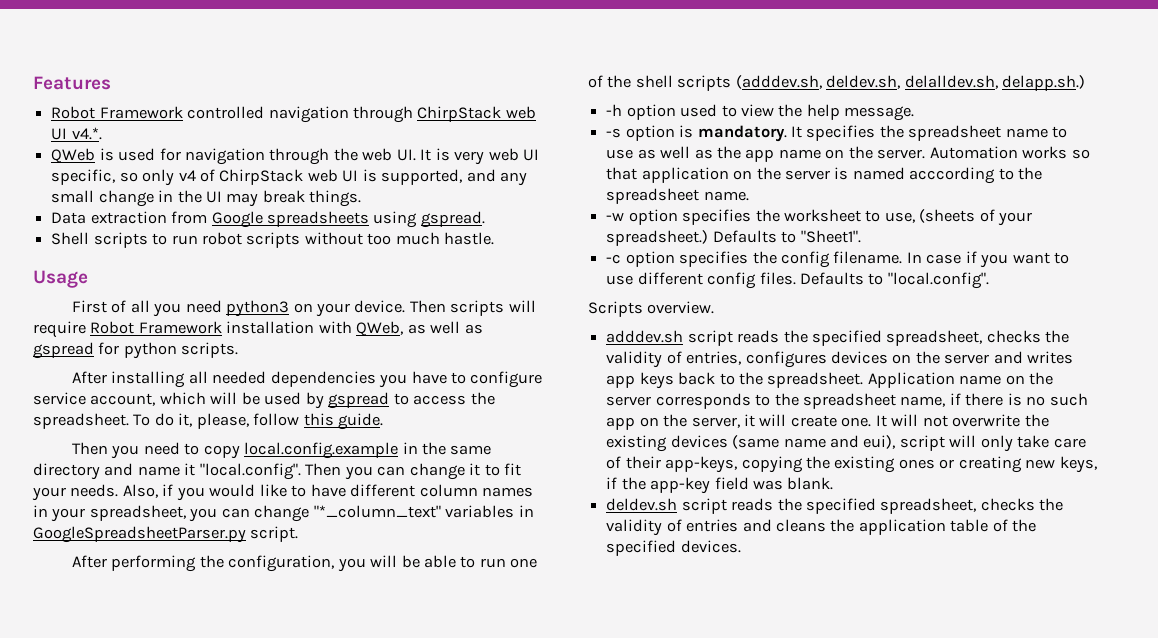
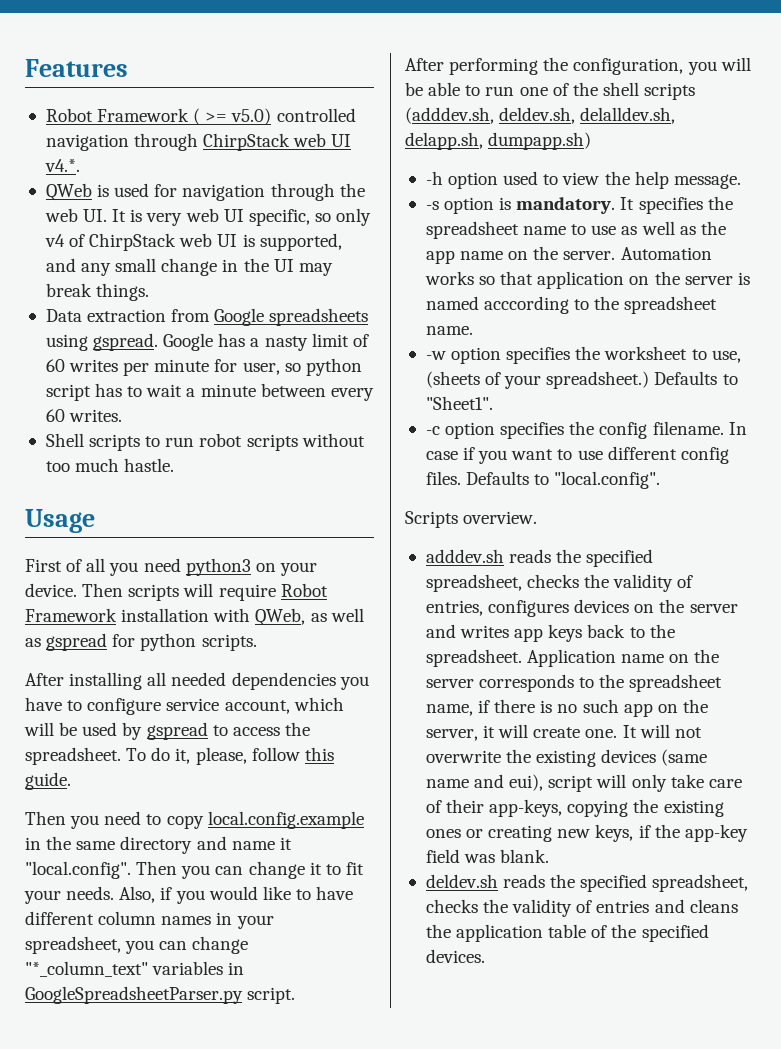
(183, 112) none -> [193,108,272,125] ( >= v5.0)
(485, 219) none -> [163,333,369,351] [45,358,362,376] [45,383,374,401] [45,409,123,422] Google has a nasty limit of 60 writes per minute for user, so python script has to wait a minute between every 60 writes.
[1002,75,1086,91] delapp.sh.) -> [405,132,592,150] delapp.sh, dumpapp.sh)
[687,330,733,346] script -> (504, 556) none
[681,498,727,514] script -> (498, 881) none

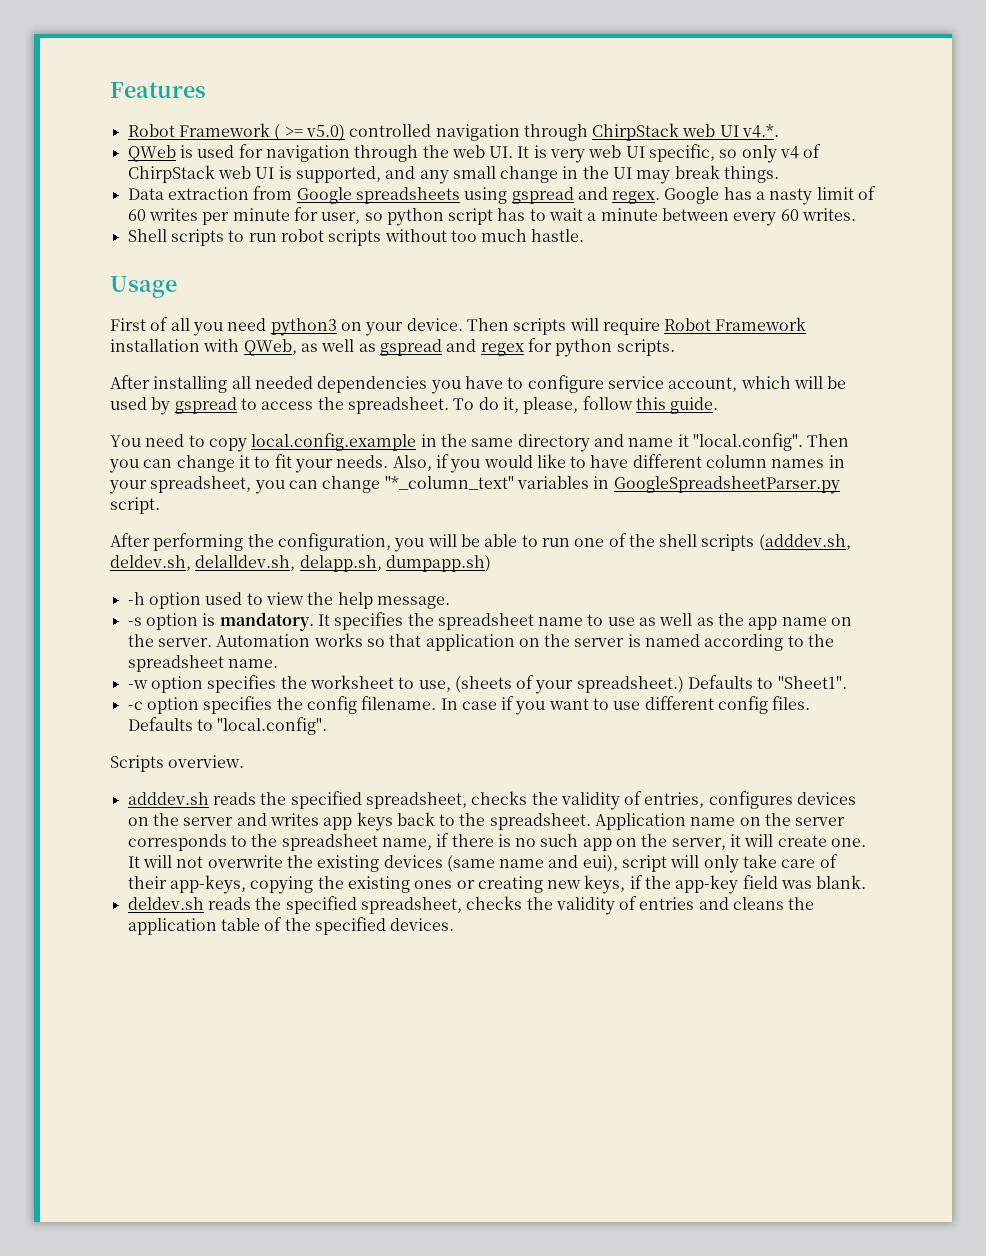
[93,333,159,351] gspread. -> [511,187,661,204] gspread and regex.
(108, 642) none -> [446,339,524,356] and regex
[25,811,100,829] Then you -> [110,435,141,447] You
[484,296,570,314] acccording -> [704,634,784,651] according

